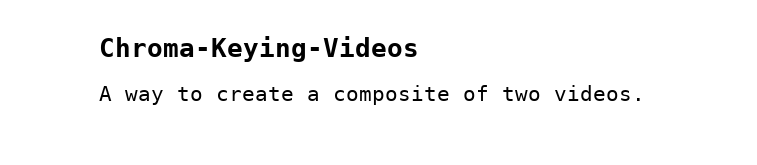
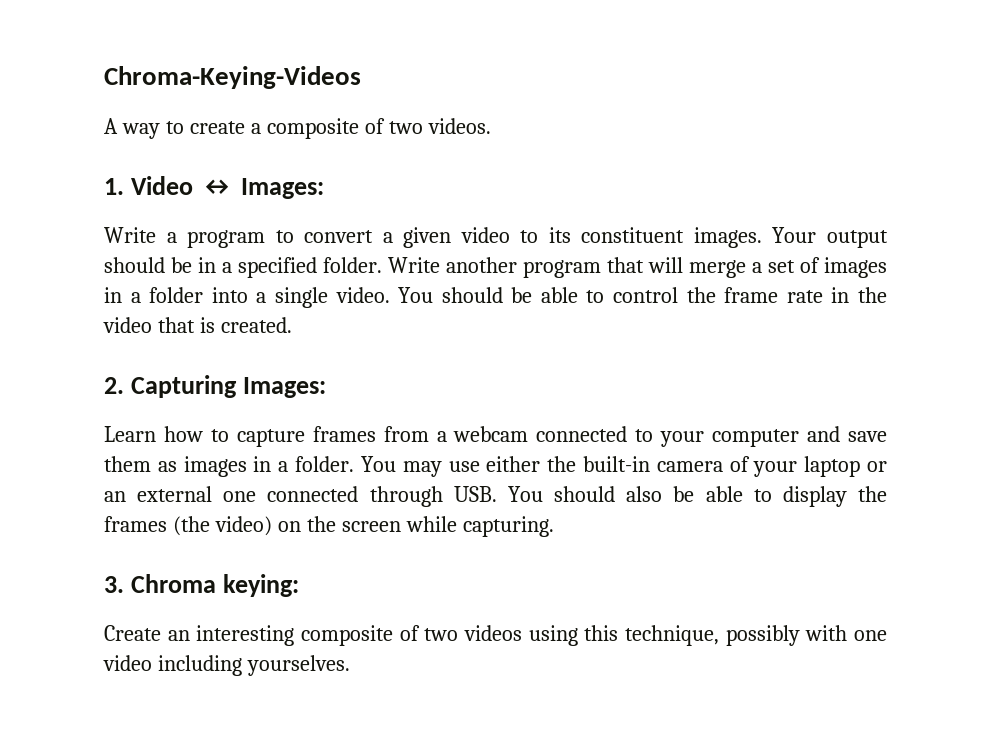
(645, 93) none -> [104,176,324,199] [104,227,889,248] [104,257,887,278] [104,287,887,308] [103,317,292,333] [104,375,326,398] [104,426,887,447] [104,456,887,477] [104,486,888,507] [104,516,554,537] [104,574,299,597] [104,625,887,646] [103,655,350,676] // 1. Video ↔ Images: // Write a program to convert a given video to its constituent images. Your output should be in a specified folder. Write another program that will merge a set of images in a folder into a single video. You should be able to control the frame rate in the video that is created. // 2. Capturing Images: // Learn how to capture frames from a webcam connected to your computer and save them as images in a folder. You may use either the built-in camera of your laptop or an external one connected through USB. You should also be able to display the frames (the video) on the screen while capturing. // 3. Chroma keying: // Create an interesting composite of two videos using this technique, possibly with one video including yourselves.

